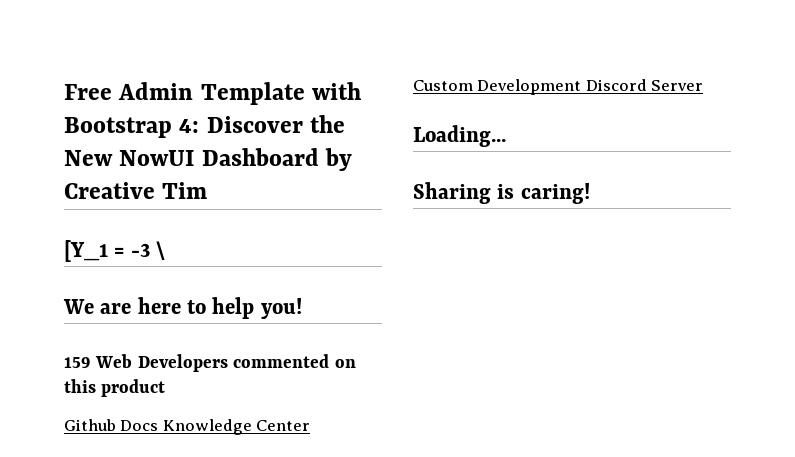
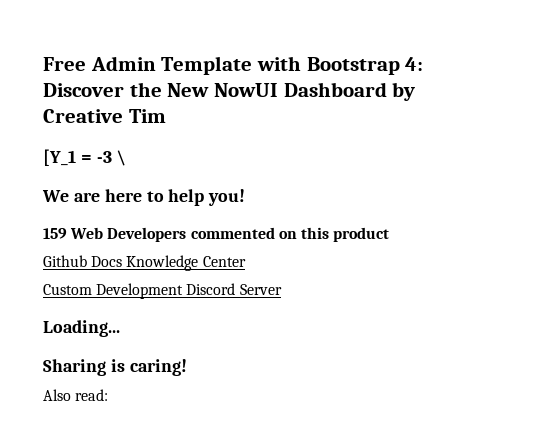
(590, 193) none -> [43,389,109,401] // Also read:

